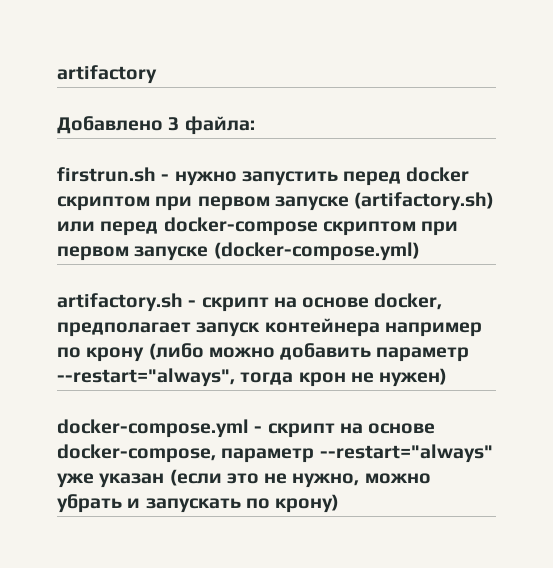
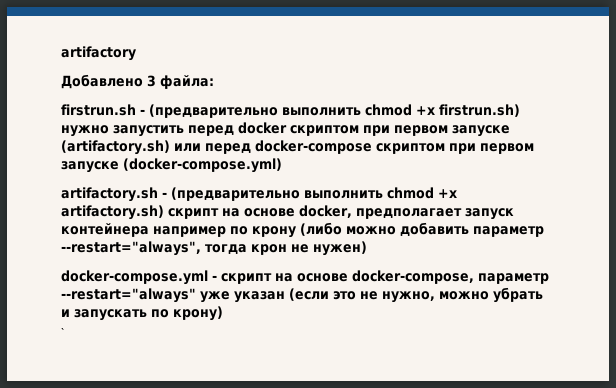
(170, 177) none -> [149,104,520,118] (предварительно выполнить chmod +x firstrun.sh)
(197, 303) none -> [170,187,457,201] [61,205,164,220] (предварительно выполнить chmod +x artifactory.sh)
(340, 503) none -> [61,328,64,337] // `

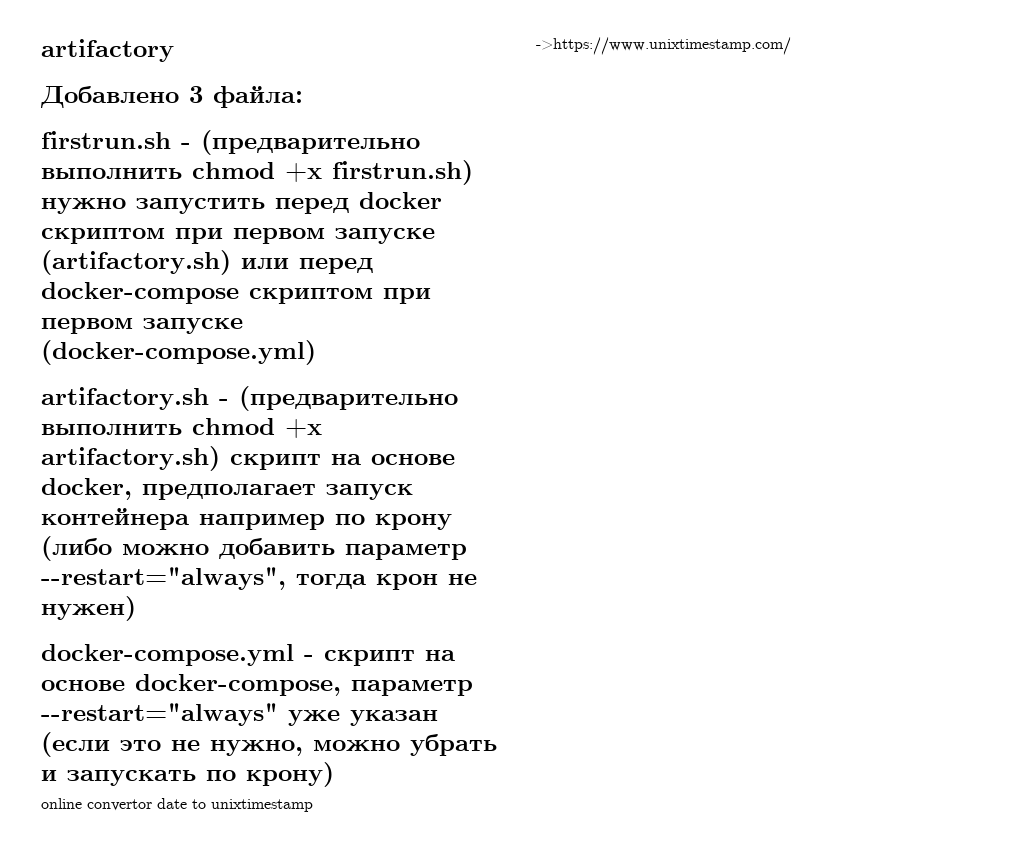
[61,328,64,337] ` -> [41,798,313,812] [536,37,791,55] online convertor date to unixtimestamp ->https://www.unixtimestamp.com/

